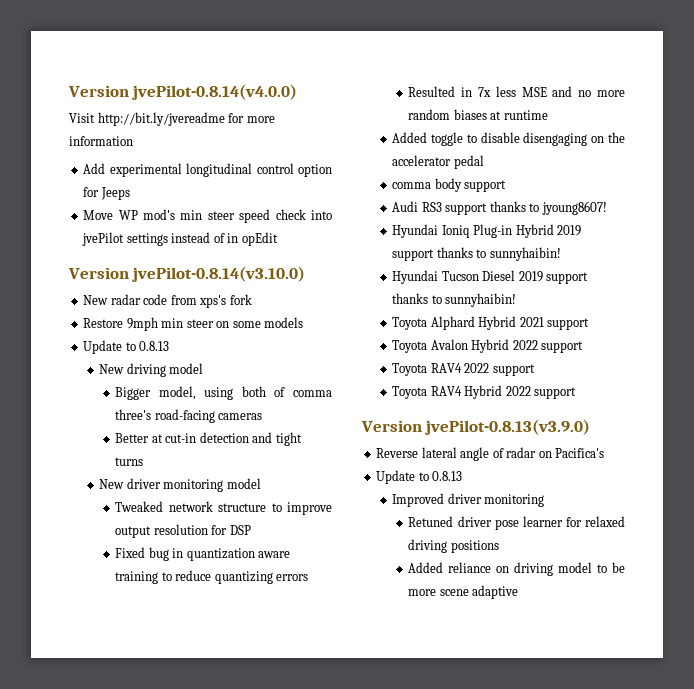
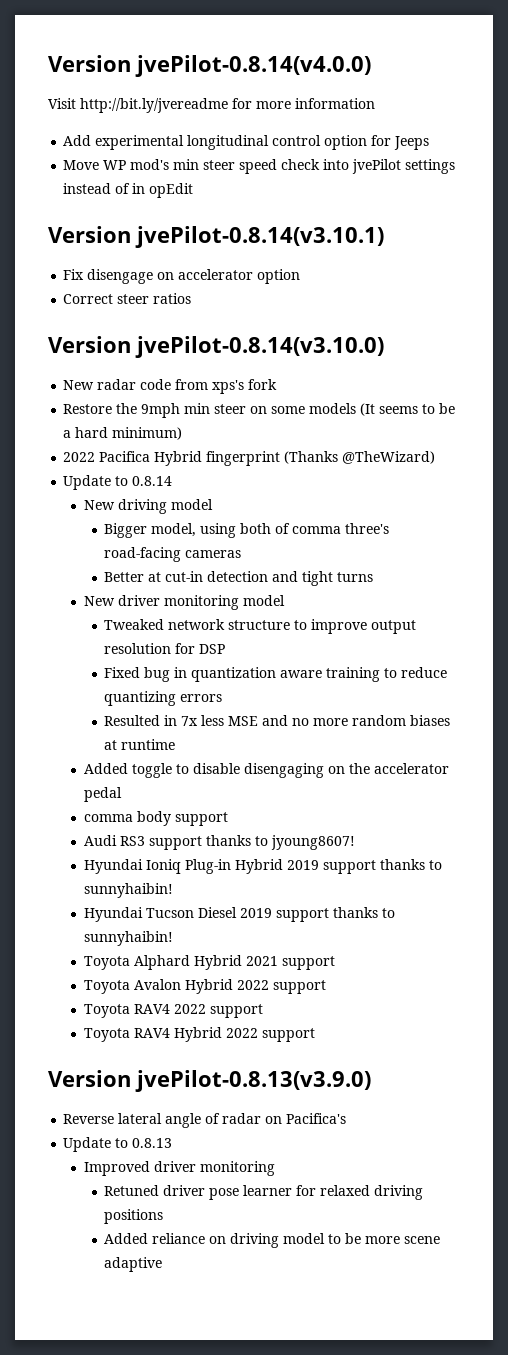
(278, 239) none -> [48,226,384,248] [63,269,301,284] [63,293,192,304] // Version jvePilot-0.8.14(v3.10.1) // Fix disengage on accelerator option // Correct steer ratios
(124, 323) none -> [116,403,138,414] the
[83,340,170,354] // Update to 0.8.13 -> [360,403,456,416] [63,427,183,440] [63,451,436,466] [63,475,173,490] (It seems to be a hard minimum) // 2022 Pacifica Hybrid fingerprint (Thanks @TheWizard) // Update to 0.8.14

